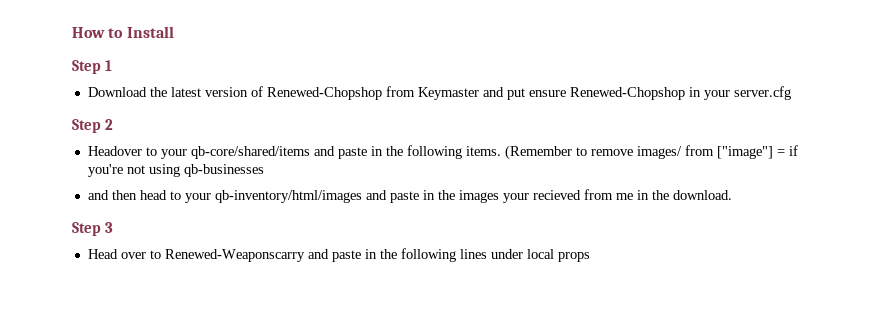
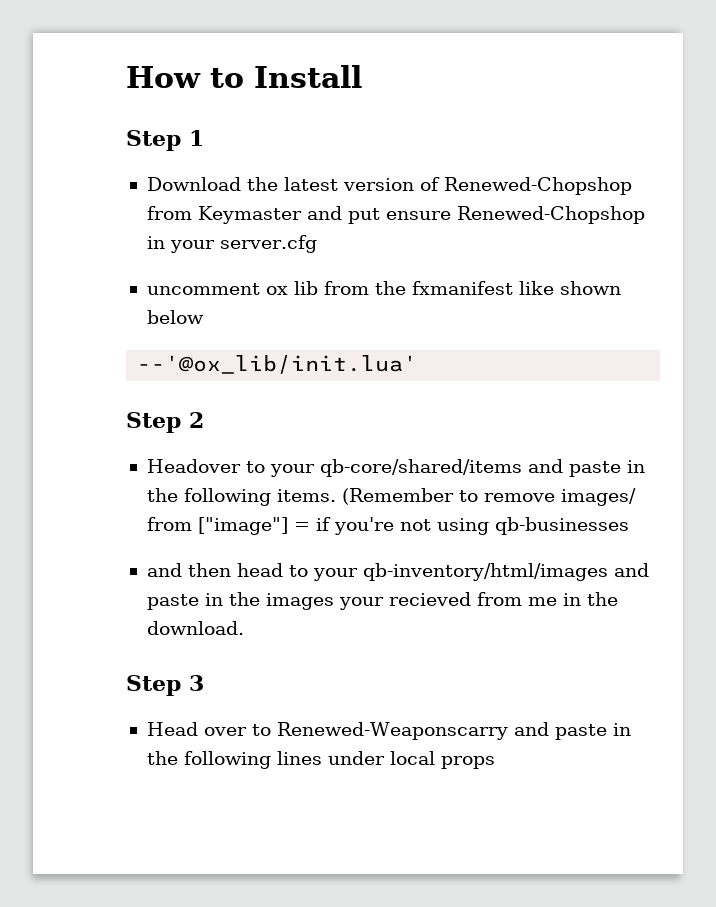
(791, 93) none -> [146,281,621,295] [146,310,204,324] [137,355,418,374] // uncomment ox lib from the fxmanifest like shown below // --'@ox_lib/init.lua'

